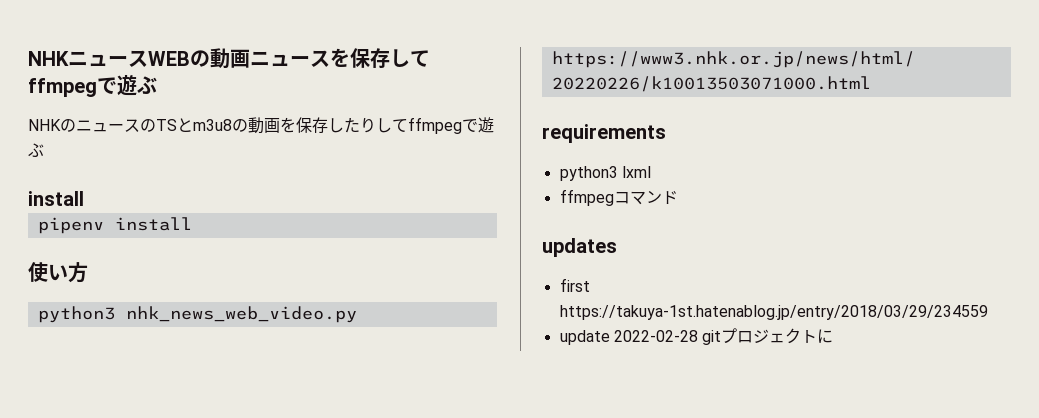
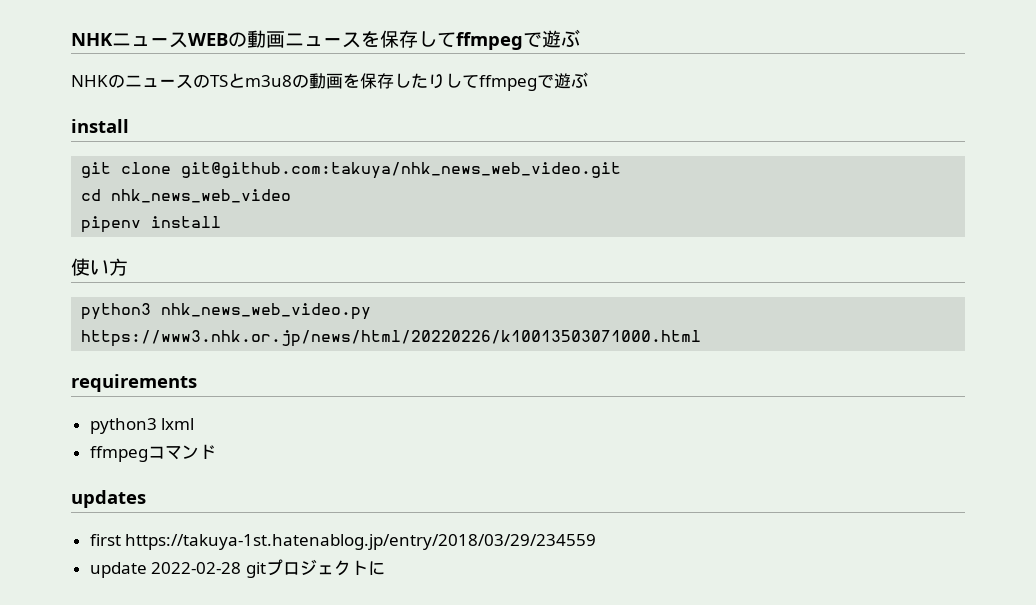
(84, 198) none -> [81,162,622,179] [81,189,292,203] // git clone git@github.com:takuya/nhk_news_web_video.git // cd nhk_news_web_video

